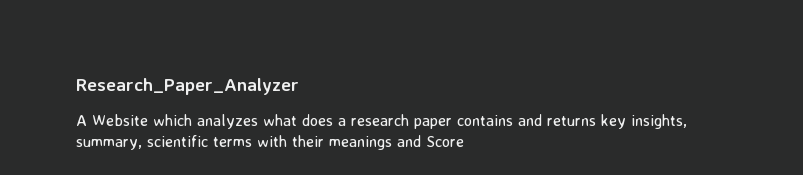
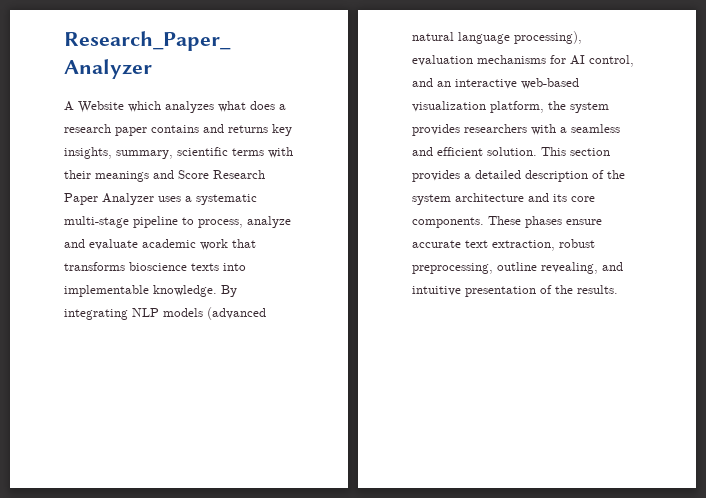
(464, 141) none -> [213,170,265,179] [64,193,257,205] [64,216,291,228] [64,239,256,250] [64,262,246,271] [64,285,237,297] [64,307,266,320] [412,31,582,44] [412,55,634,67] [412,78,579,89] [412,101,609,113] [412,124,620,136] [412,147,610,156] [412,170,625,182] [412,193,595,205] [412,216,602,228] [412,239,595,251] [412,262,623,274] [412,285,618,297] Research Paper Analyzer uses a systematic multi-stage pipeline to process, analyze and evaluate academic work that transforms bioscience texts into implementable knowledge. By integrating NLP models (advanced natural language processing), evaluation mechanisms for AI control, and an interactive web-based visualization platform, the system provides researchers with a seamless and efficient solution. This section provides a detailed description of the system architecture and its core components. These phases ensure accurate text extraction, robust preprocessing, outline revealing, and intuitive presentation of the results.

